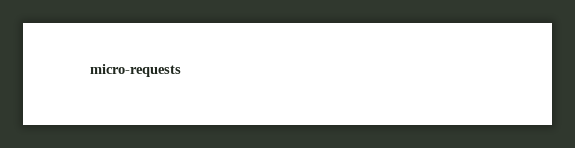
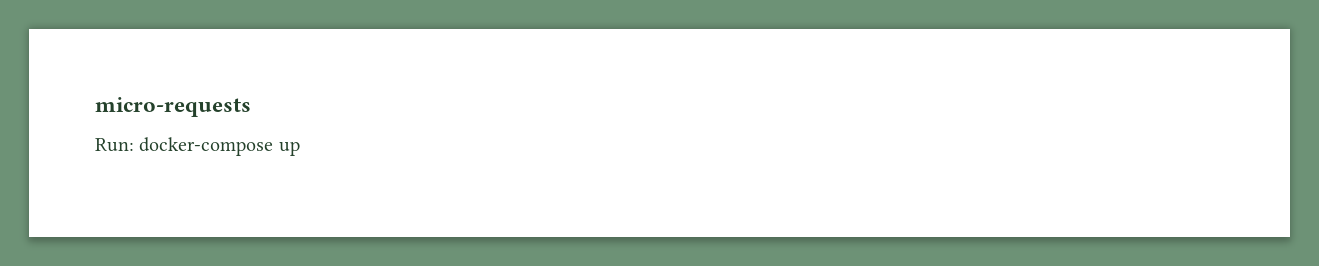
(181, 70) none -> [95,137,300,156] // Run: docker-compose up

